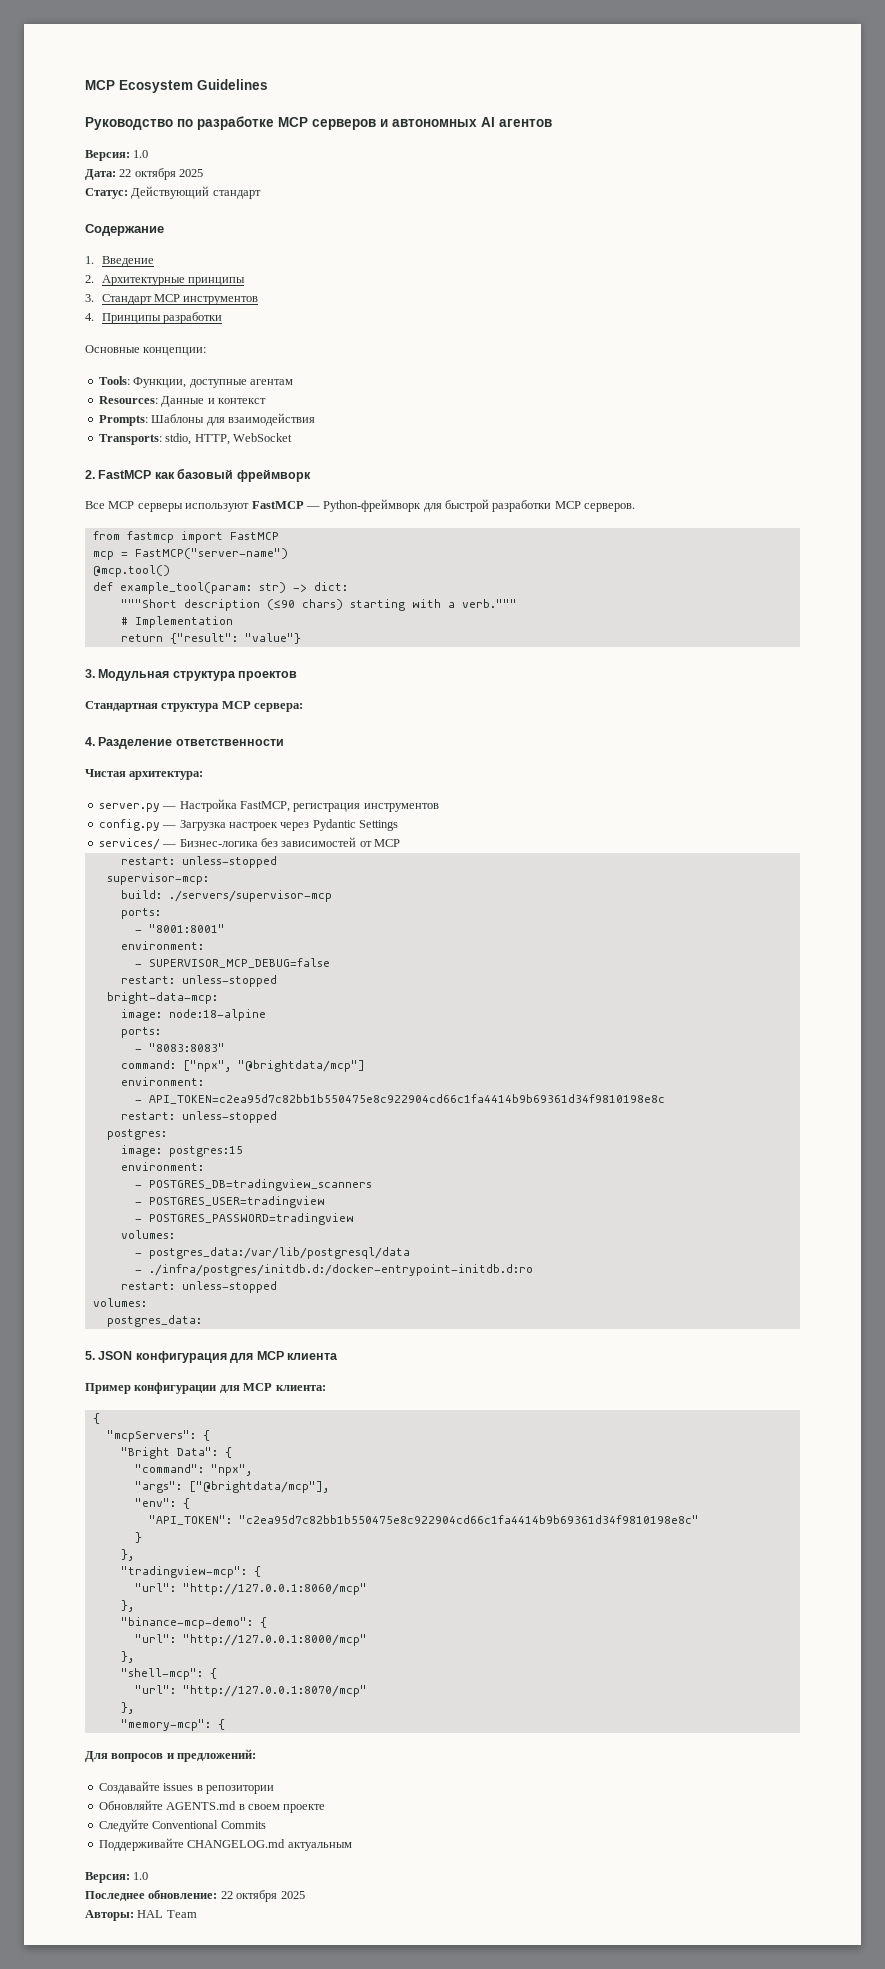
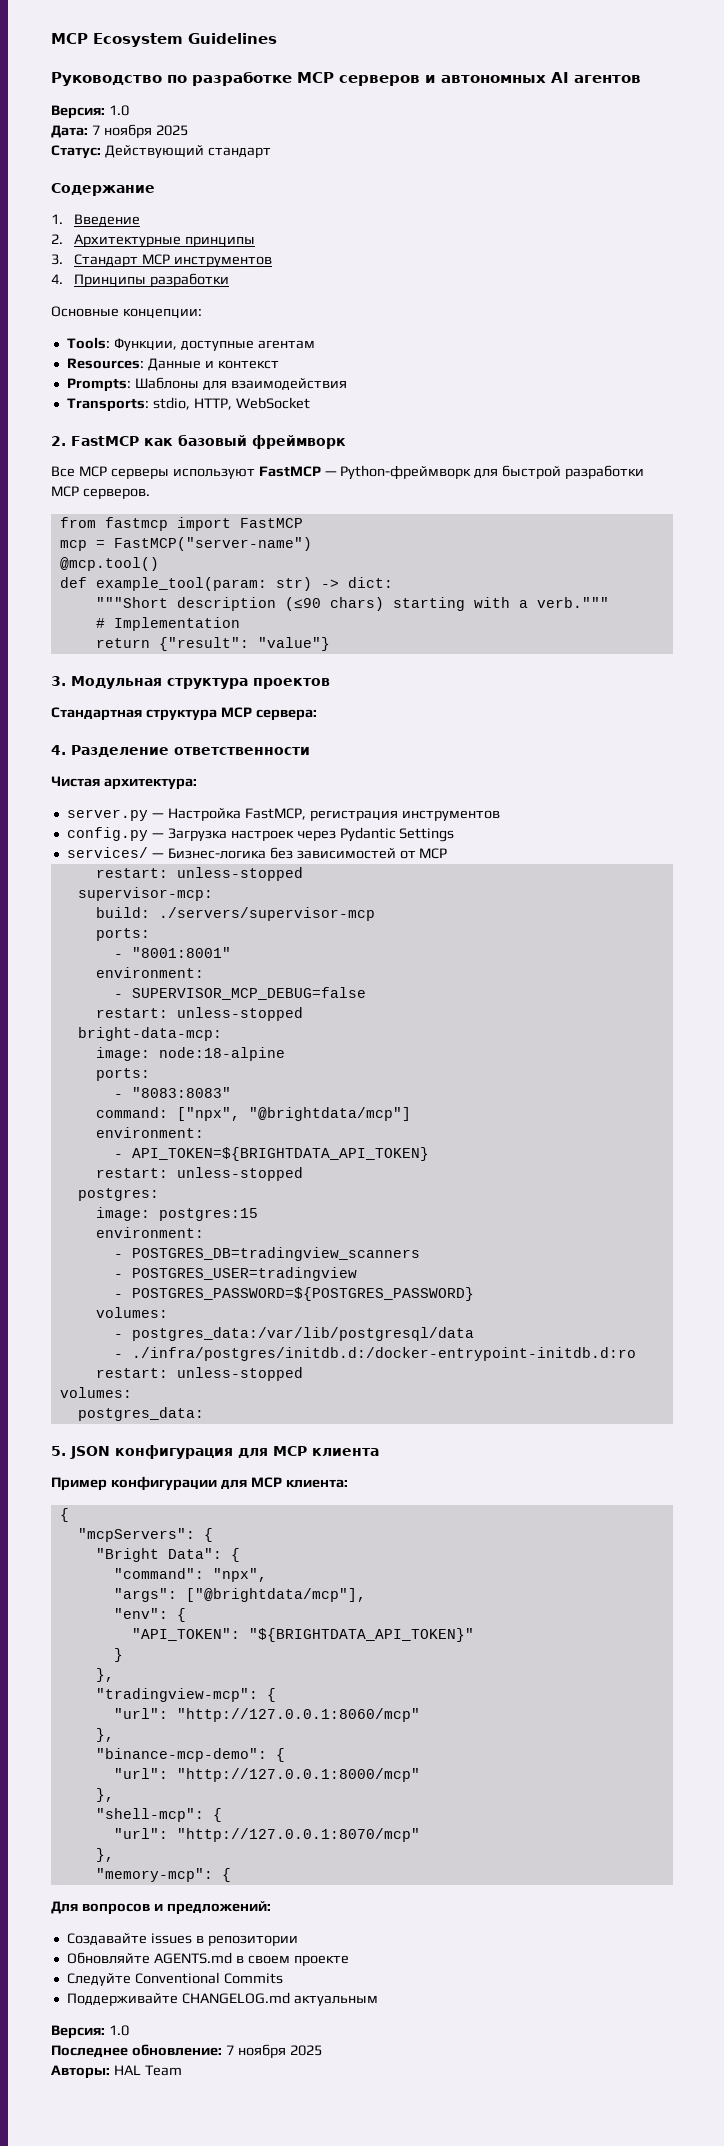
[119,168,176,180] 22 октября -> [91,124,152,138] 7 ноября
[148,1094,665,1104] API_TOKEN=c2ea95d7c82bb1b550475e8c922904cd66c1fa4414b9b69361d34f9810198e8c -> [131,1147,429,1161] API_TOKEN=${BRIGHTDATA_API_TOKEN}
[148,1213,354,1225] POSTGRES_PASSWORD=tradingview -> [131,1287,474,1301] POSTGRES_PASSWORD=${POSTGRES_PASSWORD}
[238,1515,699,1524] "c2ea95d7c82bb1b550475e8c922904cd66c1fa4414b9b69361d34f9810198e8c" -> [248,1628,474,1642] "${BRIGHTDATA_API_TOKEN}"
[220,1890,278,1902] 22 октября -> [225,2044,286,2058] 7 ноября

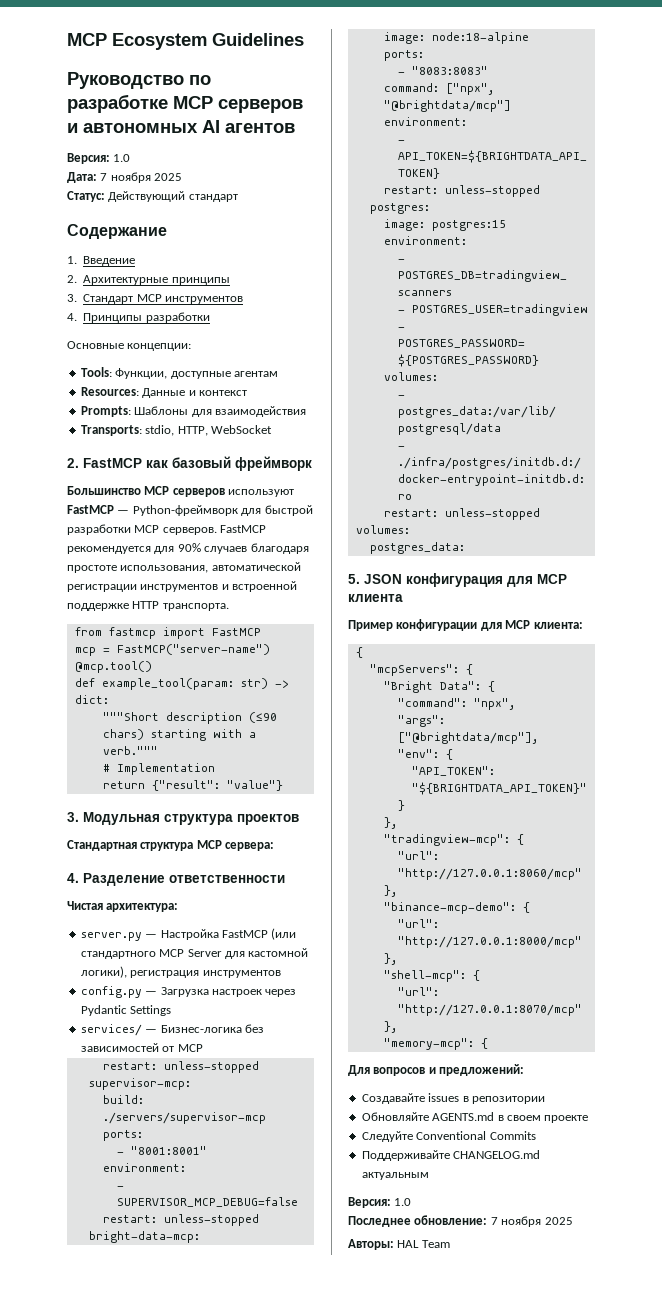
[51,466,169,479] Все MCP серверы -> [67,486,225,497] Большинство MCP серверов
(150, 493) none -> [220,525,267,533] [67,543,309,554] [67,562,301,573] [67,581,298,592] [67,601,229,611] FastMCP рекомендуется для 90% случаев благодаря простоте использования, автоматической регистрации инструментов и встроенной поддержке HTTP транспорта.
[244,808,306,820] FastMCP, -> [221,928,297,940] [80,948,309,959] [80,966,127,978] FastMCP (или стандартного MCP Server для кастомной логики),

